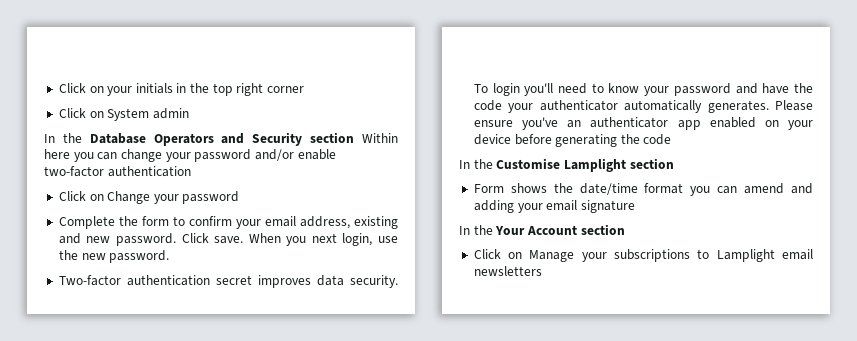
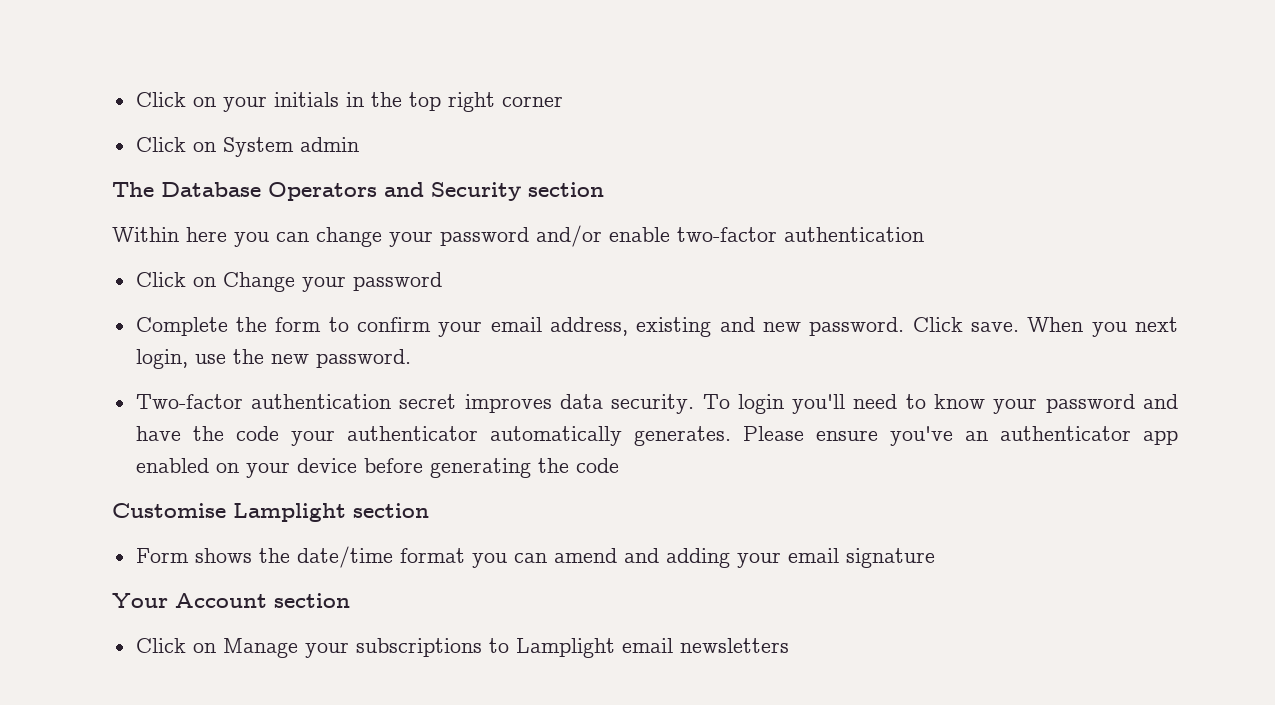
[44,133,82,143] In the -> [112,182,154,197] The
(355, 137) none -> (604, 189) //
[459,159,493,169] In the -> (619, 465) none
[459,225,493,235] In the -> (935, 558) none

